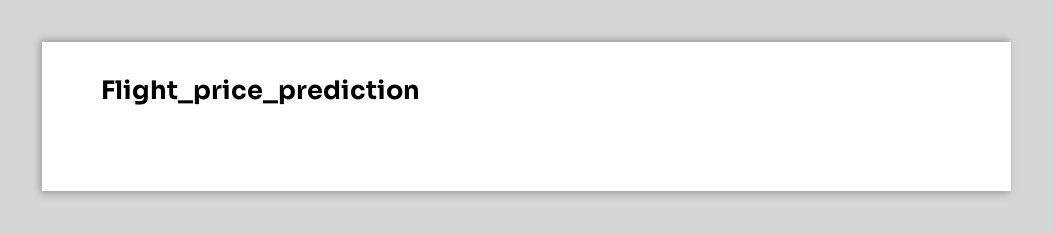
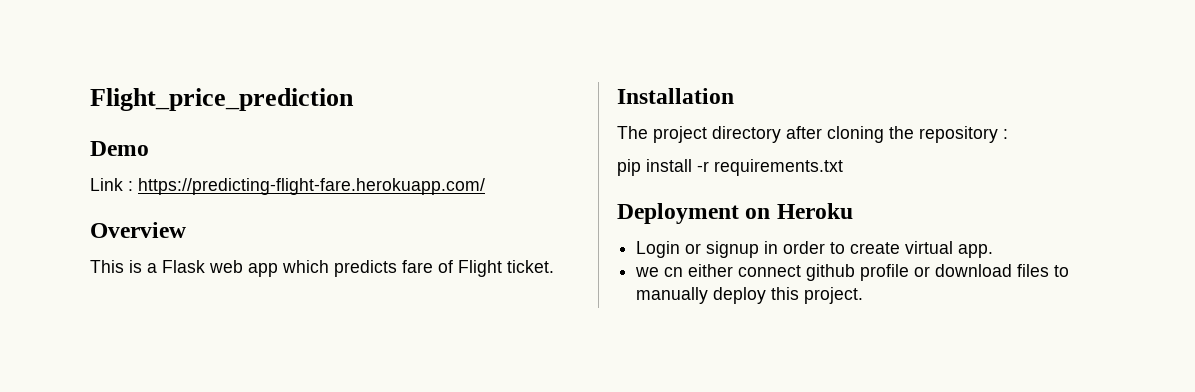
(420, 92) none -> [90,141,149,156] [90,178,485,195] [90,222,186,238] [90,260,554,277] [617,88,734,104] [617,126,1008,143] [617,159,843,176] [617,203,853,224] [636,241,994,258] [635,264,1070,281] [636,287,864,304] // Demo // Link : https://predicting-flight-fare.herokuapp.com/ // Overview // This is a Flask web app which predicts fare of Flight ticket. // Installation // The project directory after cloning the repository : // pip install -r requirements.txt // Deployment on Heroku // Login or signup in order to create virtual app. // we cn either connect github profile or download files to manually deploy this project.

